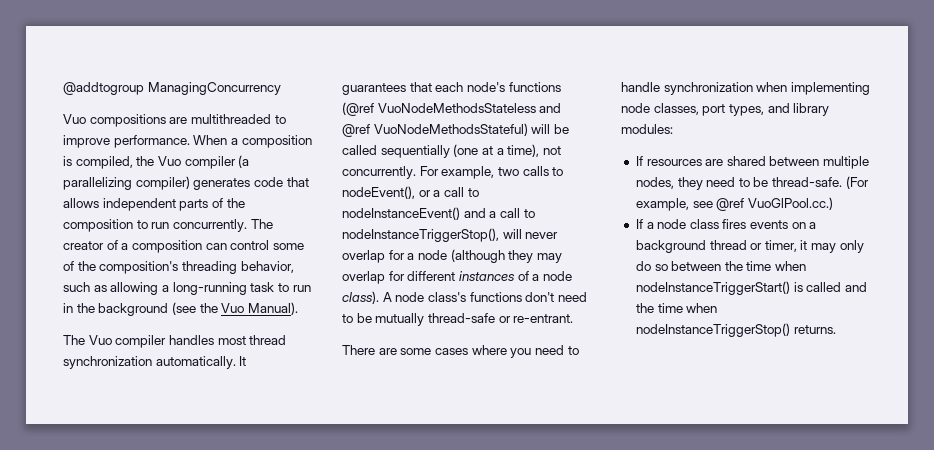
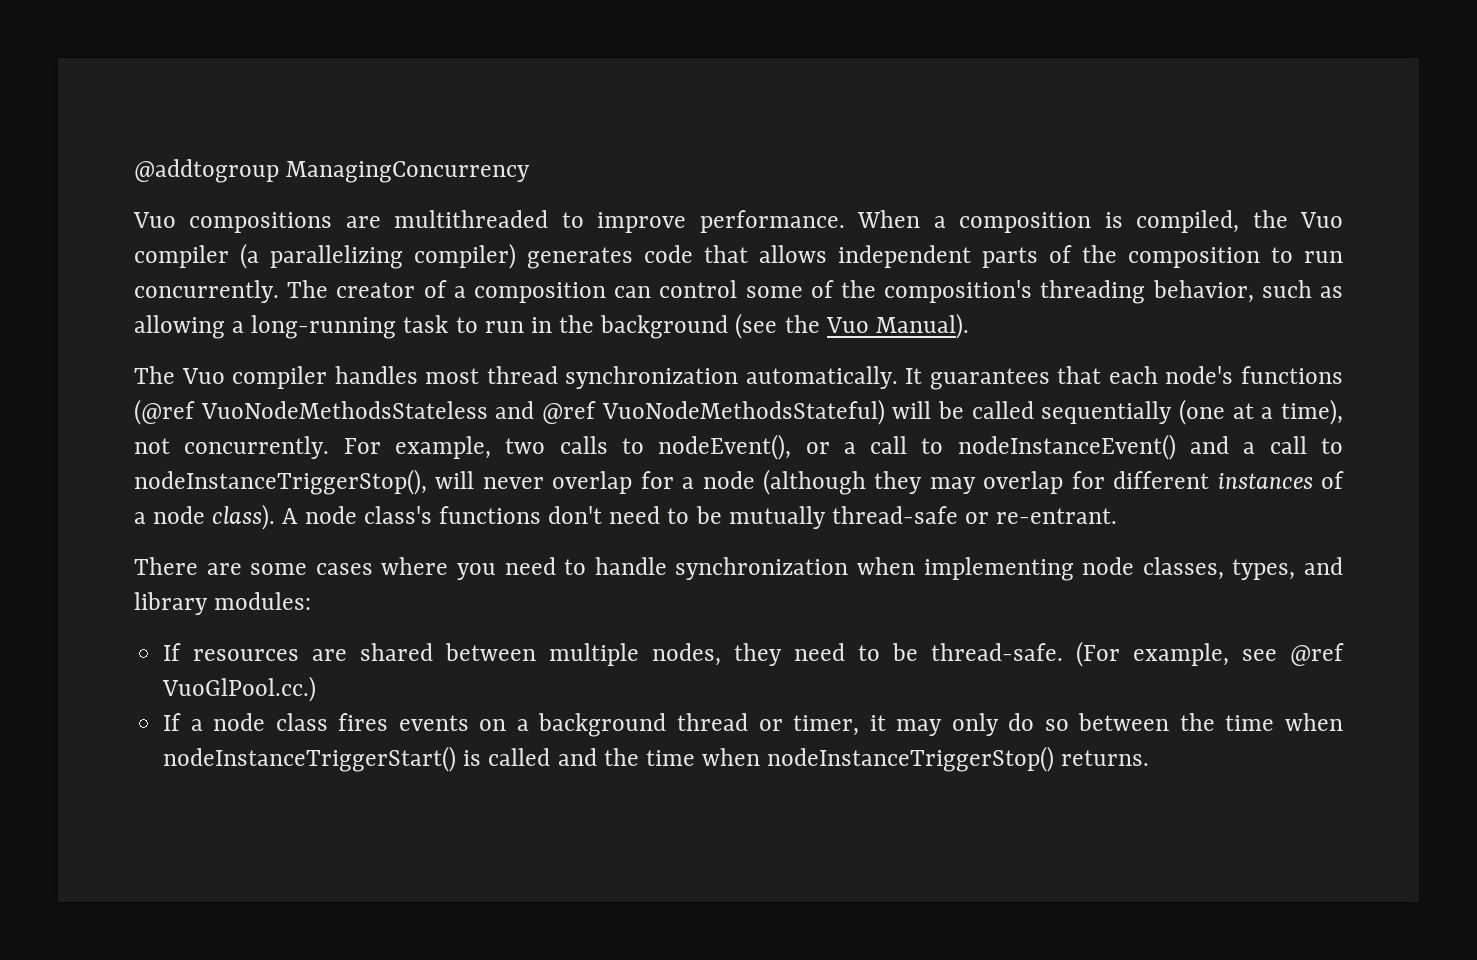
[702,104,726,116] port -> (1224, 568) none

